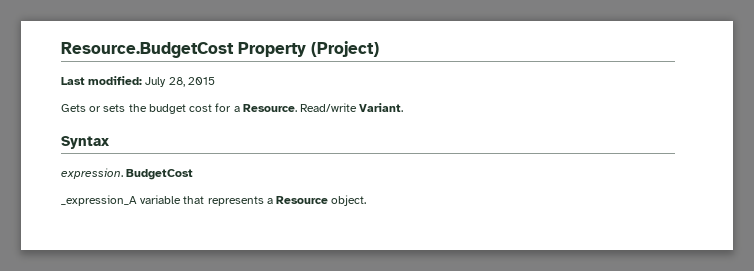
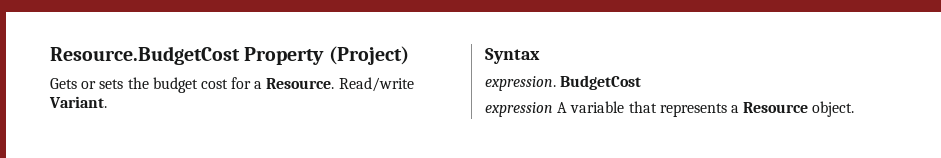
[61,76,215,87] // Last modified: July 28, 2015 -> (409, 55) none
[61,195,137,206] _expression_A -> [485,102,568,117] expression A

